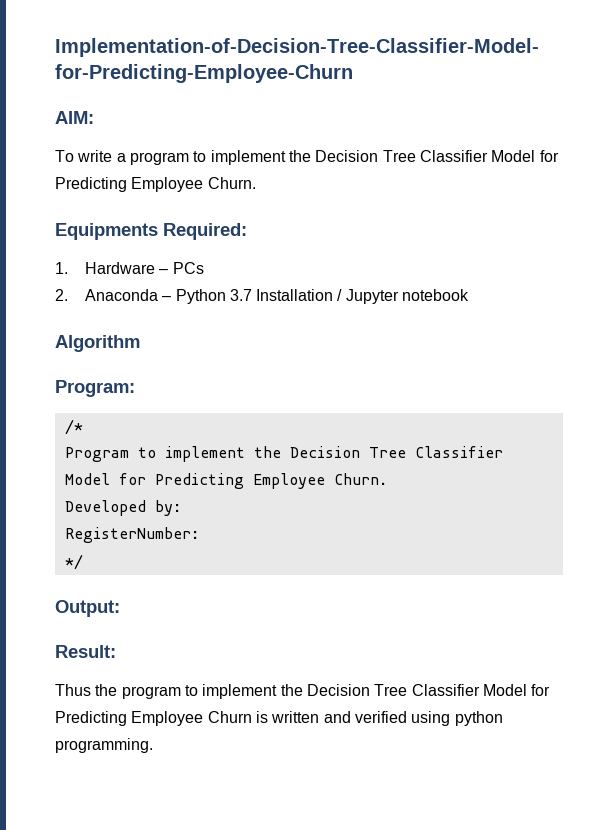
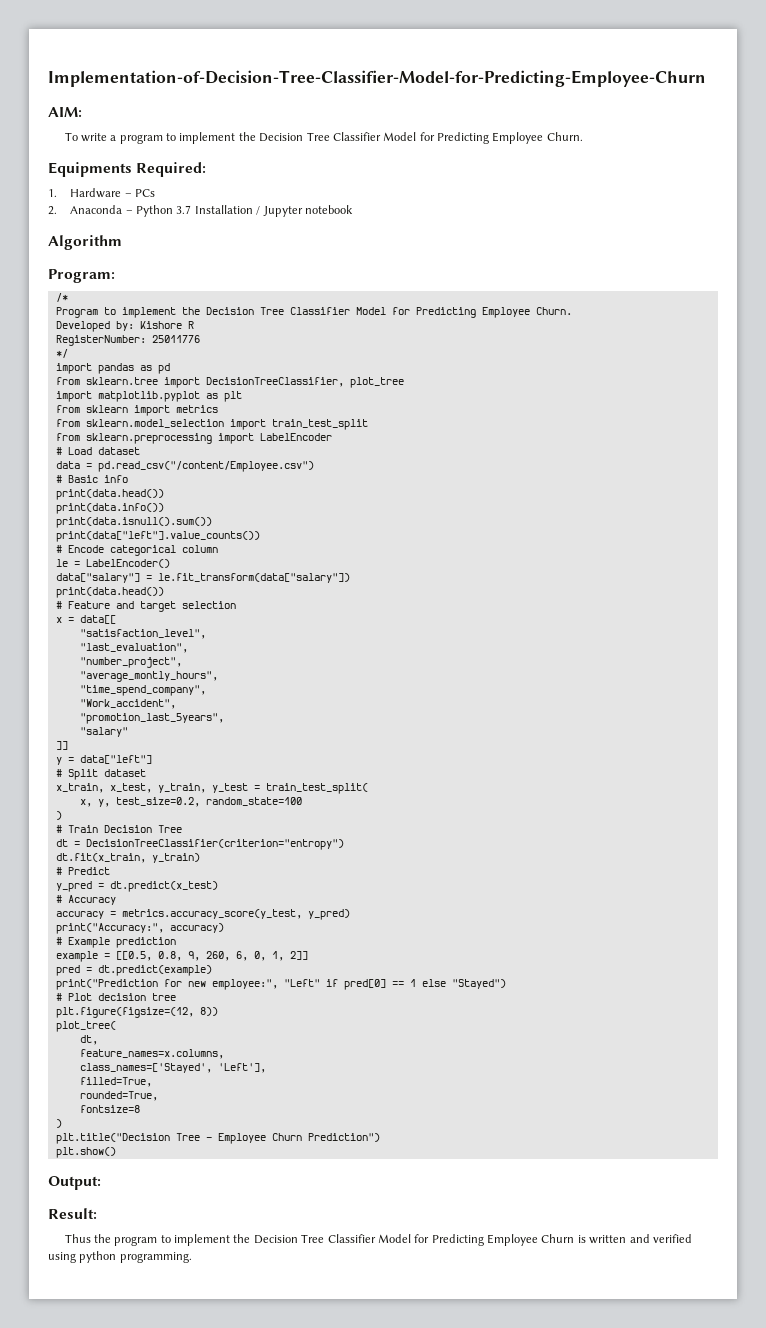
(181, 508) none -> [139,321,194,329] Kishore R
(199, 535) none -> [151,335,200,343] 25011776
(83, 562) none -> [55,363,170,374] [55,377,404,388] [55,391,242,402] [55,405,218,416] [55,419,368,430] [55,433,332,444] [55,447,140,455] [55,461,314,472] [55,475,128,483] [55,489,164,500] [55,503,164,514] [55,517,212,528] [55,531,260,542] [55,545,218,556] [55,559,170,568] [55,573,350,583] [55,587,164,598] [55,601,236,612] [55,615,116,624] [79,629,206,639] [79,643,188,653] [79,657,182,668] [79,671,218,682] [79,685,206,696] [79,699,176,709] [79,713,224,724] [79,727,128,737] [55,741,68,750] [55,755,152,765] [55,769,146,780] [55,783,368,794] [79,797,302,807] [55,811,62,820] [55,825,182,833] [55,839,344,850] [55,853,200,863] [55,867,110,875] [55,881,218,892] [55,895,116,905] [55,909,350,920] [55,923,224,934] [55,937,176,948] [55,951,308,962] [55,965,212,976] [55,979,506,990] [55,993,176,1001] [55,1007,218,1018] [55,1021,116,1032] [79,1035,98,1045] [79,1049,224,1059] [79,1063,266,1073] [79,1077,152,1087] [79,1091,158,1101] [79,1105,140,1113] [55,1119,62,1128] [55,1133,380,1144] [55,1147,116,1158] // import pandas as pd // from sklearn.tree import DecisionTreeClassifier, plot_tree // import matplotlib.pyplot as plt // from sklearn import metrics // from sklearn.model_selection import train_test_split // from sklearn.preprocessing import LabelEncoder // # Load dataset // data = pd.read_csv("/content/Employee.csv") // # Basic info // print(data.head()) // print(data.info()) // print(data.isnull().sum()) // print(data["left"].value_counts()) // # Encode categorical column // le = LabelEncoder() // data["salary"] = le.fit_transform(data["salary"]) // print(data.head()) // # Feature and target selection // x = data[[ // "satisfaction_level", // "last_evaluation", // "number_project", // "average_montly_hours", // "time_spend_company", // "Work_accident", // "promotion_last_5years", // "salary" // ]] // y = data["left"] // # Split dataset // x_train, x_test, y_train, y_test = train_test_split( // x, y, test_size=0.2, random_state=100 // ) // # Train Decision Tree // dt = DecisionTreeClassifier(criterion="entropy") // dt.fit(x_train, y_train) // # Predict // y_pred = dt.predict(x_test) // # Accuracy // accuracy = metrics.accuracy_score(y_test, y_pred) // print("Accuracy:", accuracy) // # Example prediction // example = [[0.5, 0.8, 9, 260, 6, 0, 1, 2]] // pred = dt.predict(example) // print("Prediction for new employee:", "Left" if pred[0] == 1 else "Stayed") // # Plot decision tree // plt.figure(figsize=(12, 8)) // plot_tree( // dt, // feature_names=x.columns, // class_names=['Stayed', 'Left'], // filled=True, // rounded=True, // fontsize=8 // ) // plt.title("Decision Tree - Employee Churn Prediction") // plt.show()

